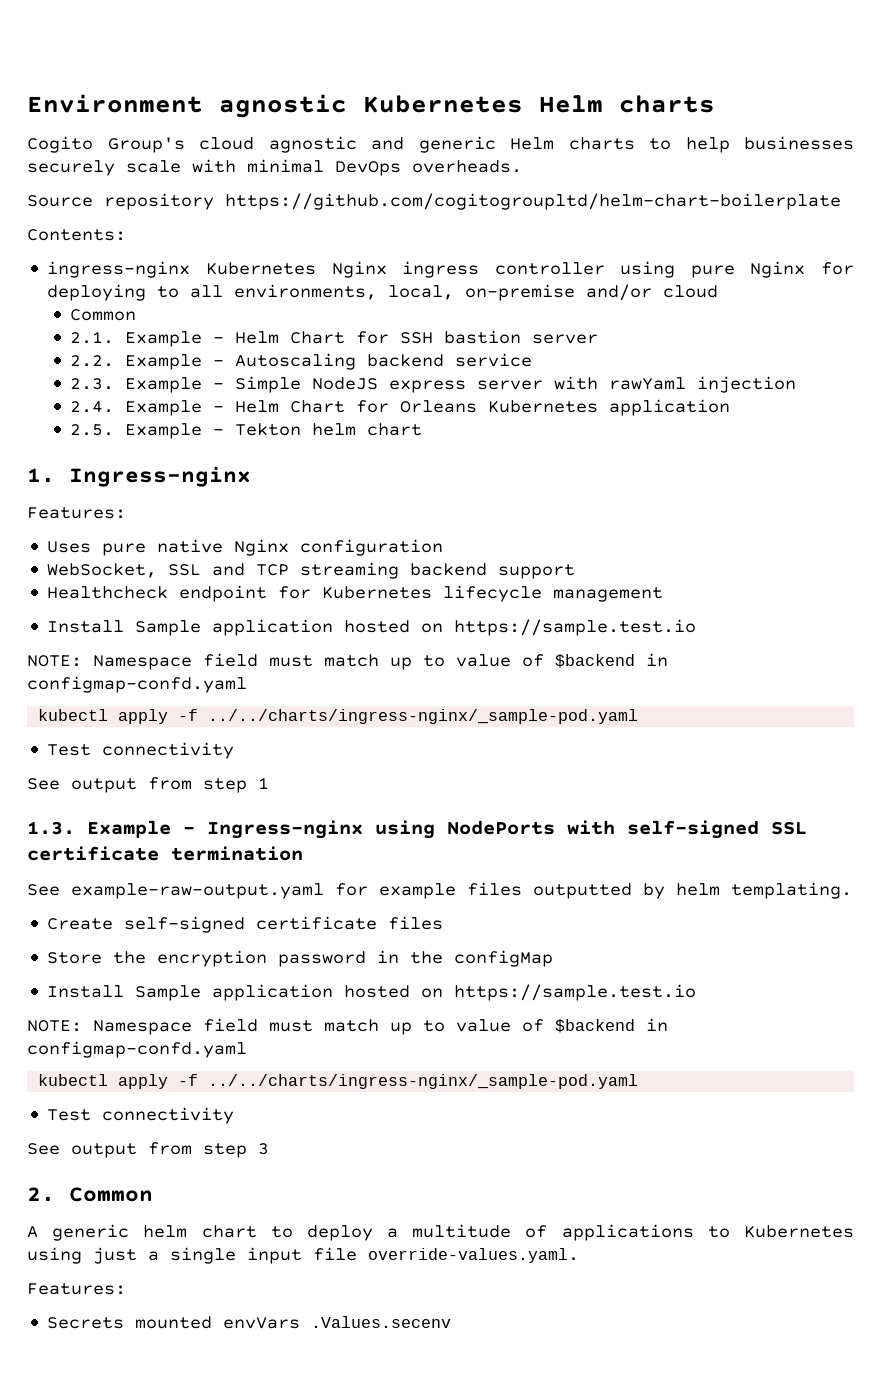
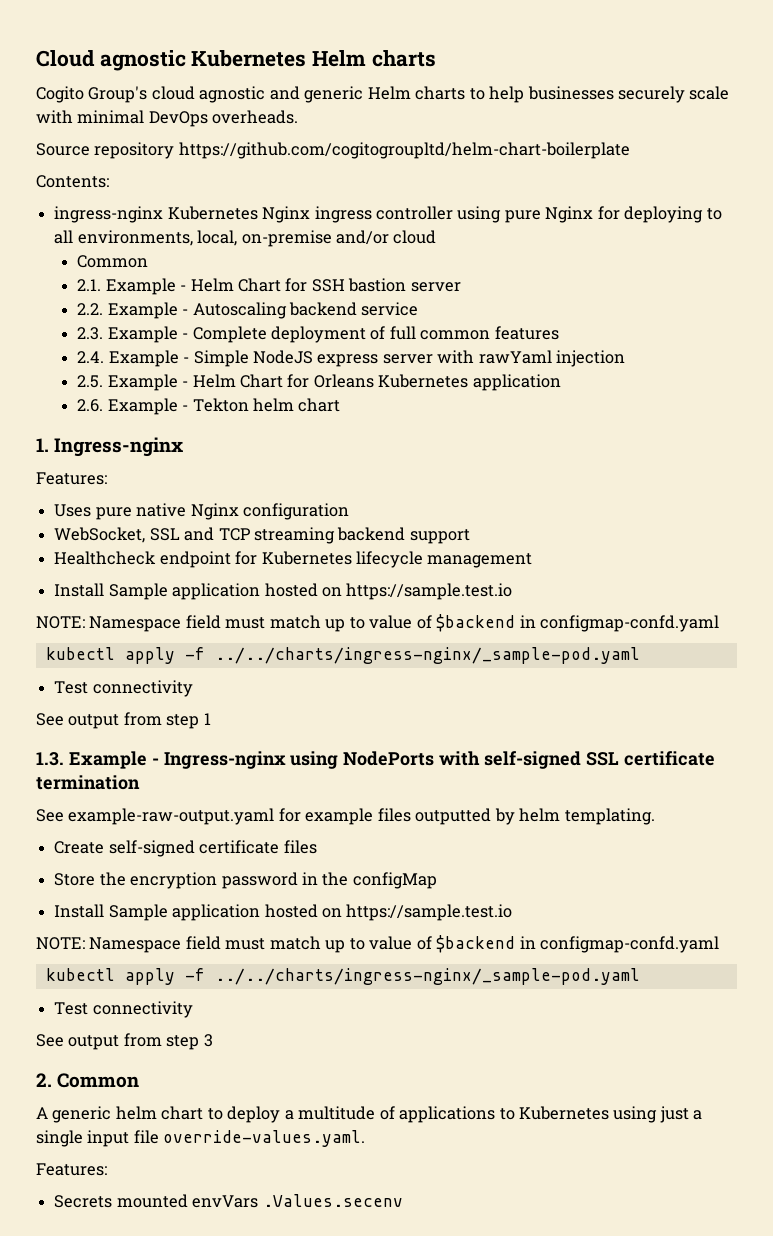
[27,94,203,113] Environment -> [36,50,95,67] Cloud
(225, 386) none -> [192,326,559,343] [77,350,190,367] Complete deployment of full common features // 2.4. Example -
[70,401,115,413] 2.4. -> [77,375,104,388] 2.5.
[70,424,115,436] 2.5. -> [77,399,104,412] 2.6.

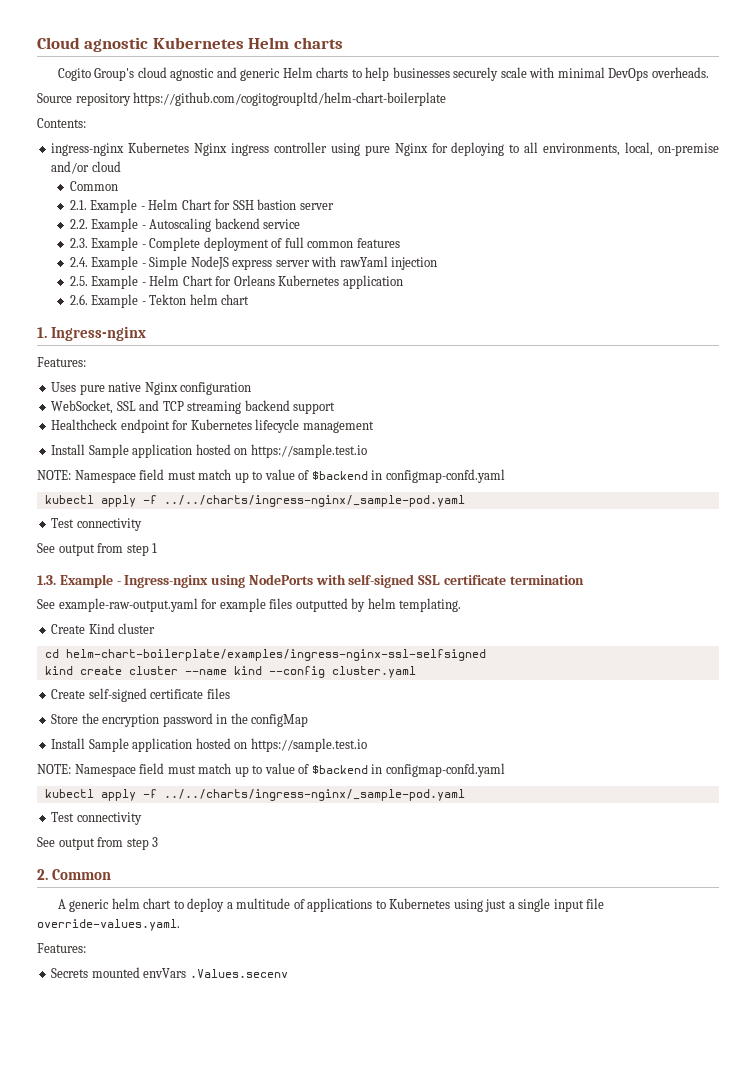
(655, 816) none -> [51,623,156,634] [44,649,486,661] [44,666,416,678] // Create Kind cluster // cd helm-chart-boilerplate/examples/ingress-nginx-ssl-selfsigned // kind create cluster --name kind --config cluster.yaml

